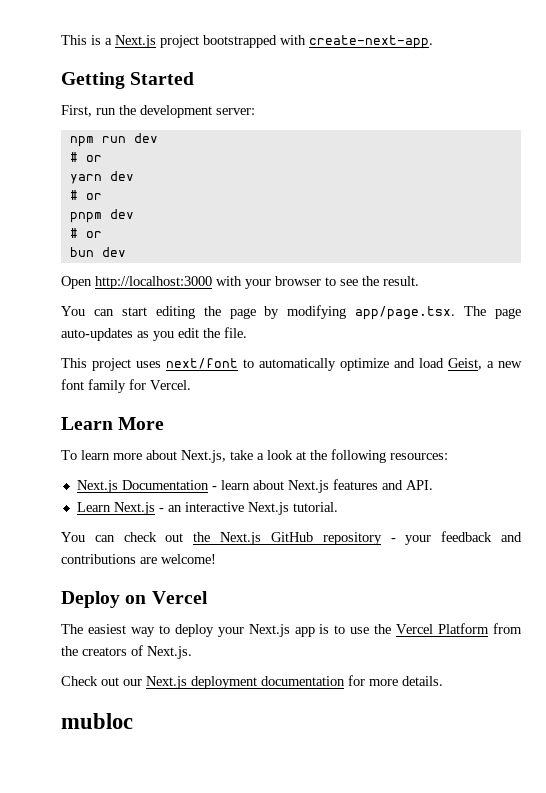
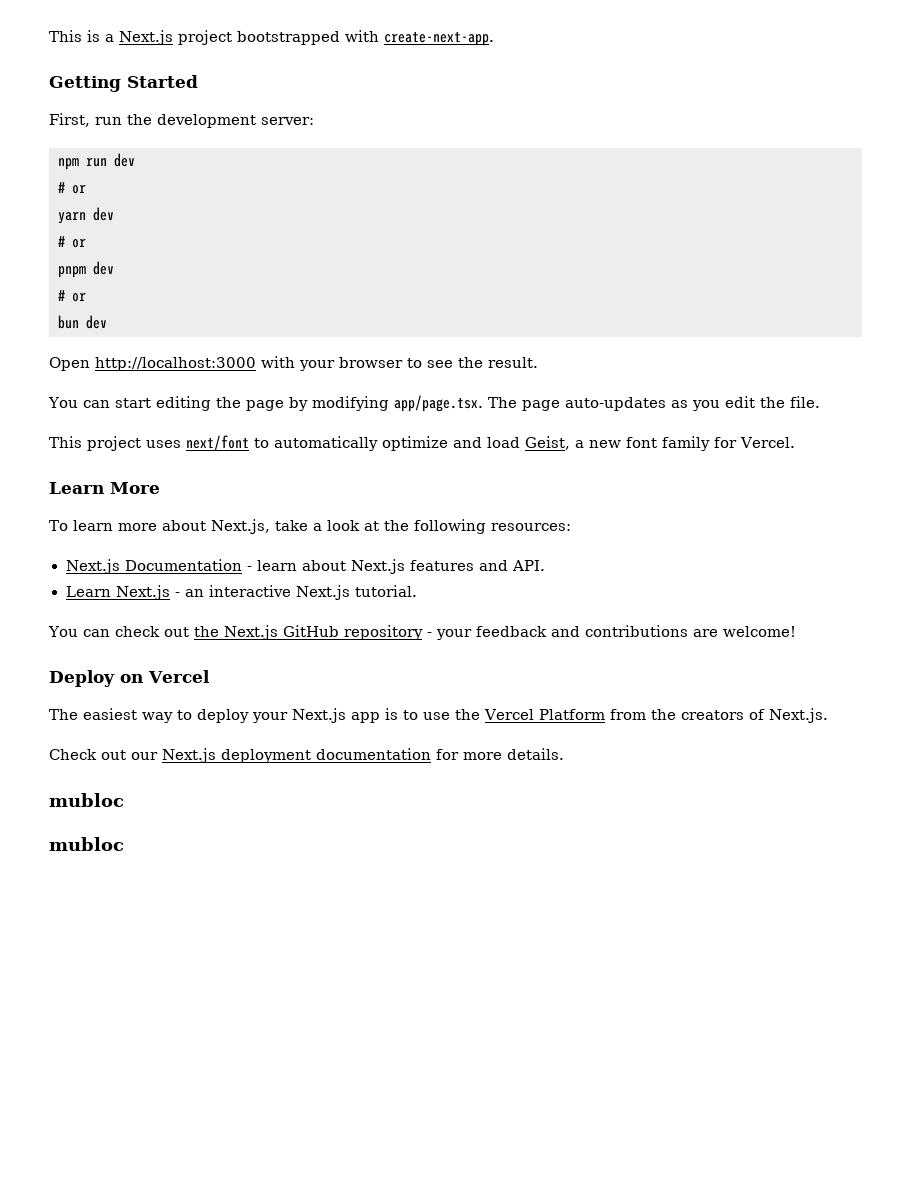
(133, 721) none -> [49,837,124,851] // mubloc

